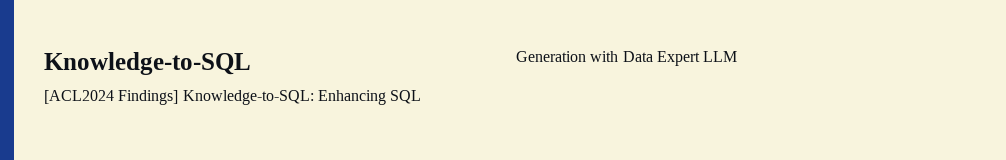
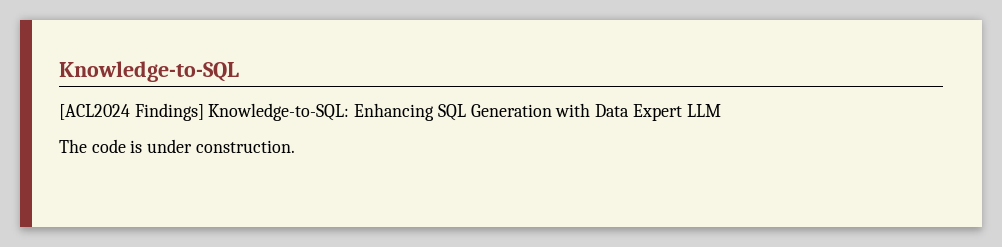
(738, 56) none -> [59,139,295,153] // The code is under construction.

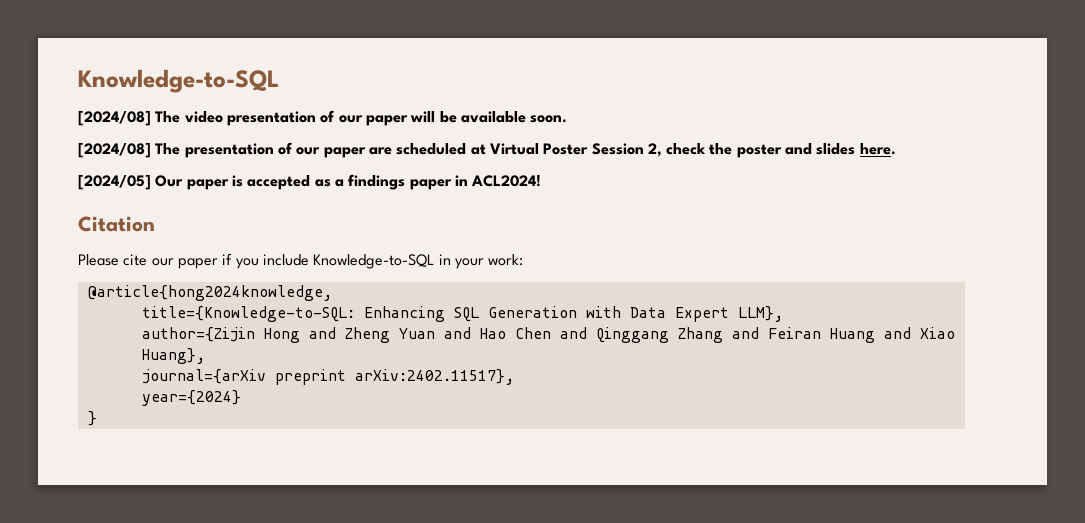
[59,103,350,121] [ACL2024 Findings] Knowledge-to-SQL: -> [78,110,568,126] [78,142,896,158] [78,174,542,190] [78,216,155,232] [78,253,524,269] [87,285,332,301] [141,306,355,322] [2024/08] The video presentation of our paper will be available soon. // [2024/08] The presentation of our paper are scheduled at Virtual Poster Session 2, check the poster and slides here. // [2024/05] Our paper is accepted as a findings paper in ACL2024! // Citation // Please cite our paper if you include Knowledge-to-SQL in your work: // @article{hong2024knowledge, // title={Knowledge-to-SQL:
[686,104,721,117] [59,139,295,153] LLM // The code is under construction. -> [737,306,783,322] [141,327,955,343] [141,348,205,364] [141,369,514,385] [141,390,241,406] [87,411,97,426] LLM}, // author={Zijin Hong and Zheng Yuan and Hao Chen and Qinggang Zhang and Feiran Huang and Xiao Huang}, // journal={arXiv preprint arXiv:2402.11517}, // year={2024} // }

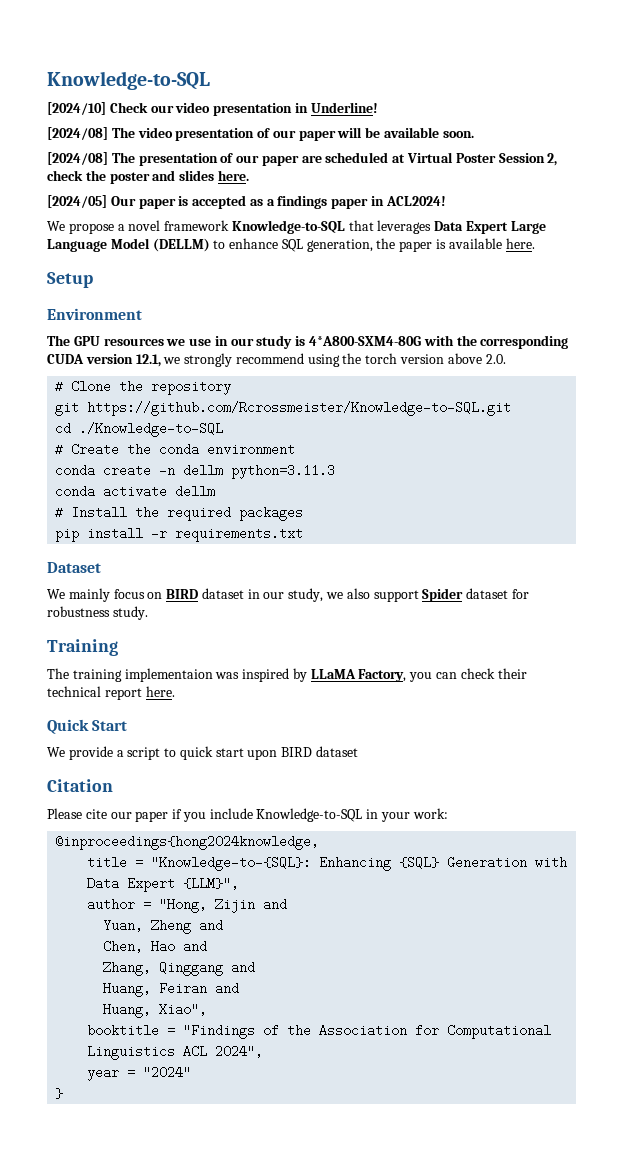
[78,69,279,93] Knowledge-to-SQL -> [47,71,210,90] [47,102,378,116] Knowledge-to-SQL // [2024/10] Check our video presentation in Underline!
(542, 181) none -> [47,220,546,234] [47,238,535,252] [47,272,93,288] [47,308,142,320] [47,335,569,349] [47,353,506,367] [55,380,232,395] [55,401,512,416] [55,422,224,437] [55,443,296,456] [55,464,336,479] [55,485,216,498] [55,506,304,521] [55,527,304,542] [47,562,101,573] [47,588,529,602] [47,606,148,620] [47,639,118,656] [47,668,527,682] [47,686,175,700] [47,719,128,734] [47,746,359,760] // We propose a novel framework Knowledge-to-SQL that leverages Data Expert Large Language Model (DELLM) to enhance SQL generation, the paper is available here. // Setup // Environment // The GPU resources we use in our study is 4*A800-SXM4-80G with the corresponding CUDA version 12.1, we strongly recommend using the torch version above 2.0. // # Clone the repository // git https://github.com/Rcrossmeister/Knowledge-to-SQL.git // cd ./Knowledge-to-SQL // # Create the conda environment // conda create -n dellm python=3.11.3 // conda activate dellm // # Install the required packages // pip install -r requirements.txt // Dataset // We mainly focus on BIRD dataset in our study, we also support Spider dataset for robustness study. // Training // The training implementaion was inspired by LLaMA Factory, you can check their technical report here. // Quick Start // We provide a script to quick start upon BIRD dataset
[87,285,332,301] [141,306,783,322] [141,327,955,343] [141,348,205,364] [141,369,514,385] [141,390,241,406] @article{hong2024knowledge, // title={Knowledge-to-SQL: Enhancing SQL Generation with Data Expert LLM}, // author={Zijin Hong and Zheng Yuan and Hao Chen and Qinggang Zhang and Feiran Huang and Xiao Huang}, // journal={arXiv preprint arXiv:2402.11517}, // year={2024} -> [55,835,320,850] [87,856,568,871] [87,877,240,892] [87,898,288,913] [103,919,224,934] [103,940,208,953] [103,961,256,976] [103,982,240,997] [103,1003,208,1018] [87,1024,552,1039] [87,1045,264,1060] [87,1066,192,1081] @inproceedings{hong2024knowledge, // title = "Knowledge-to-{SQL}: Enhancing {SQL} Generation with Data Expert {LLM}", // author = "Hong, Zijin and // Yuan, Zheng and // Chen, Hao and // Zhang, Qinggang and // Huang, Feiran and // Huang, Xiao", // booktitle = "Findings of the Association for Computational Linguistics ACL 2024", // year = "2024"

